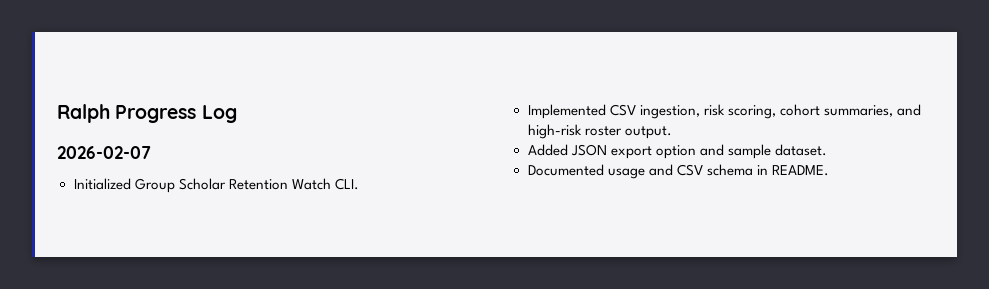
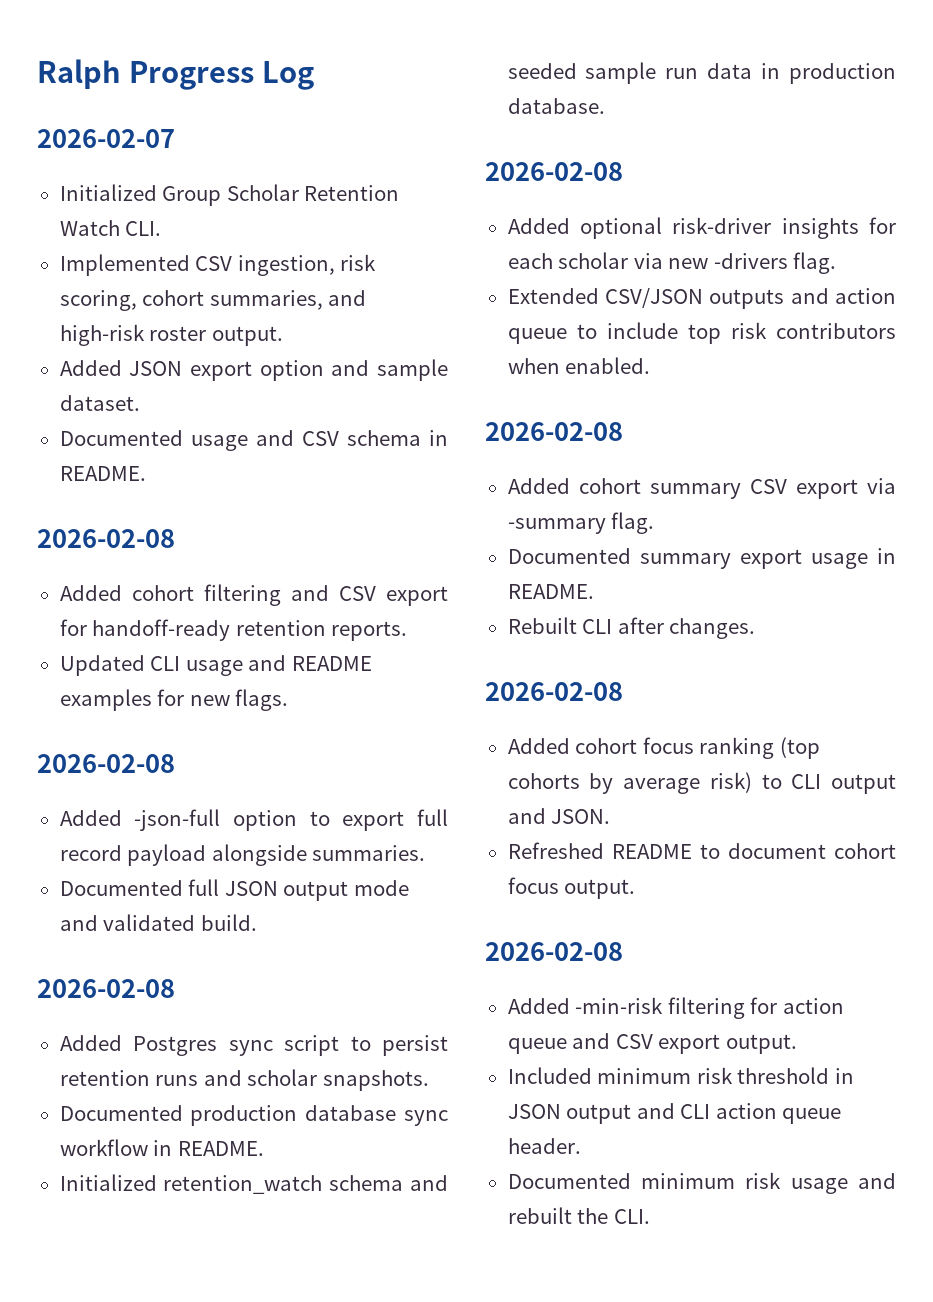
(829, 170) none -> [37,529,175,548] [59,584,449,606] [59,619,408,641] [59,655,372,676] [59,689,289,711] [37,754,175,773] [59,809,448,831] [59,844,426,866] [59,879,409,901] [59,914,257,931] [37,979,175,998] [59,1035,448,1056] [59,1069,429,1091] [59,1105,448,1126] [59,1139,264,1156] [59,1174,448,1194] [507,62,896,84] [507,98,605,114] [485,162,623,181] [507,217,896,239] [507,252,837,274] [507,288,896,309] [507,322,896,344] [507,357,651,374] [485,422,623,441] [507,478,896,499] [507,512,655,534] [507,548,896,569] [507,584,594,599] [507,617,756,639] [485,682,623,701] [507,737,820,759] [507,772,896,794] [507,808,611,824] [507,842,896,859] [507,877,636,899] [485,942,623,961] [507,997,844,1019] [507,1033,797,1054] [507,1067,854,1084] [507,1103,842,1124] [507,1138,581,1154] [507,1172,896,1194] [507,1207,650,1224] // 2026-02-08 // Added cohort filtering and CSV export for handoff-ready retention reports. // Updated CLI usage and README examples for new flags. // 2026-02-08 // Added -json-full option to export full record payload alongside summaries. // Documented full JSON output mode and validated build. // 2026-02-08 // Added Postgres sync script to persist retention runs and scholar snapshots. // Documented production database sync workflow in README. // Initialized retention_watch schema and seeded sample run data in production database. // 2026-02-08 // Added optional risk-driver insights for each scholar via new -drivers flag. // Extended CSV/JSON outputs and action queue to include top risk contributors when enabled. // 2026-02-08 // Added cohort summary CSV export via -summary flag. // Documented summary export usage in README. // Rebuilt CLI after changes. // 2026-02-08 // Added cohort focus ranking (top cohorts by average risk) to CLI output and JSON. // Refreshed README to document cohort focus output. // 2026-02-08 // Added -min-risk filtering for action queue and CSV export output. // Included minimum risk threshold in JSON output and CLI action queue header. // Documented minimum risk usage and rebuilt the CLI.

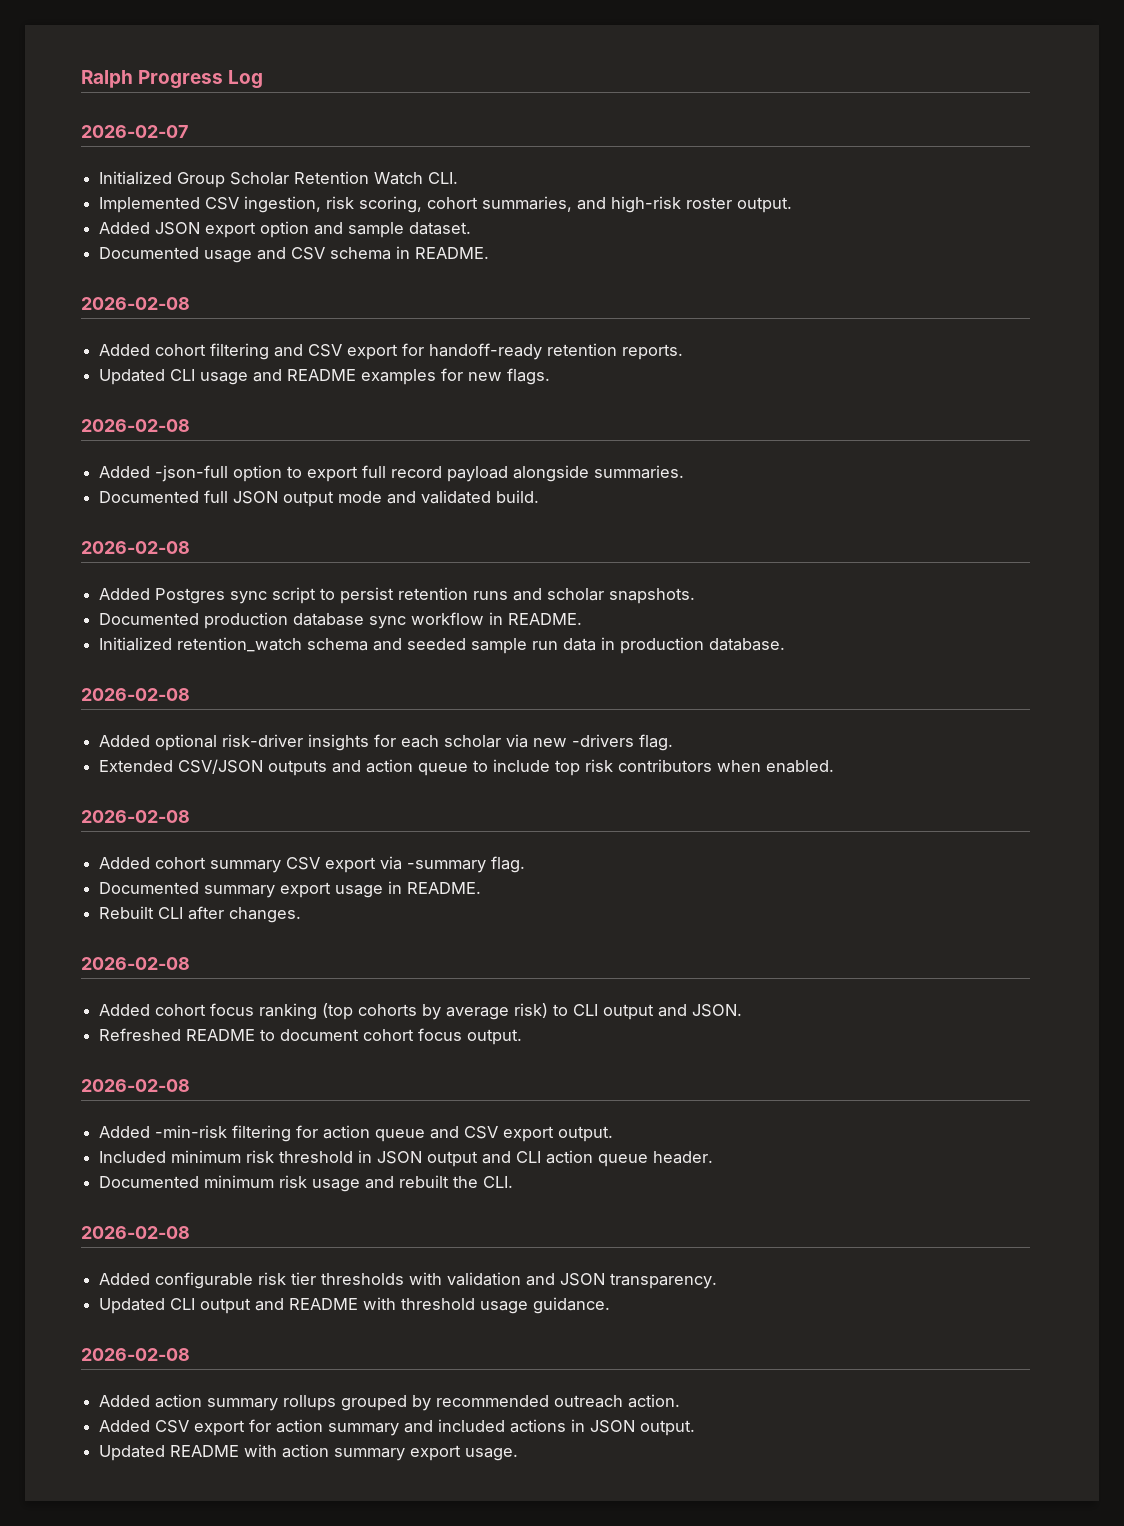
(650, 1216) none -> [81,1226,190,1239] [99,1272,718,1289] [99,1297,611,1314] [81,1348,190,1361] [99,1394,681,1411] [99,1419,696,1436] [99,1444,519,1461] // 2026-02-08 // Added configurable risk tier thresholds with validation and JSON transparency. // Updated CLI output and README with threshold usage guidance. // 2026-02-08 // Added action summary rollups grouped by recommended outreach action. // Added CSV export for action summary and included actions in JSON output. // Updated README with action summary export usage.

